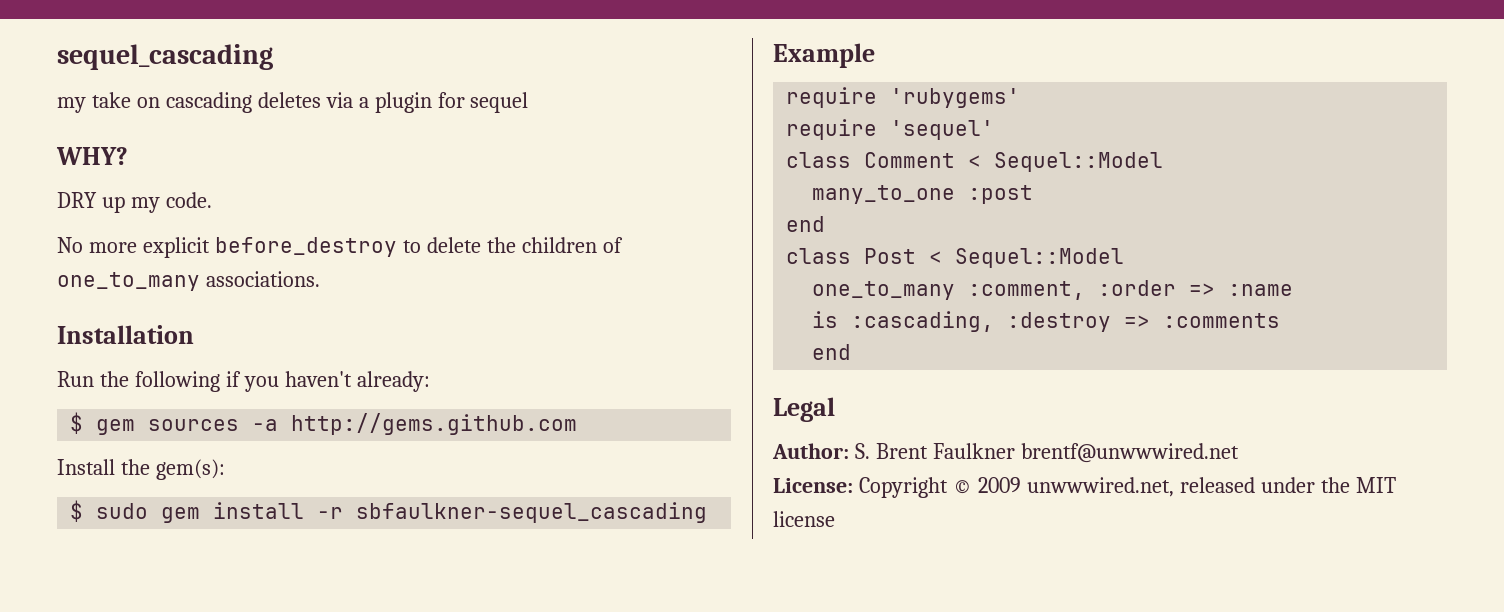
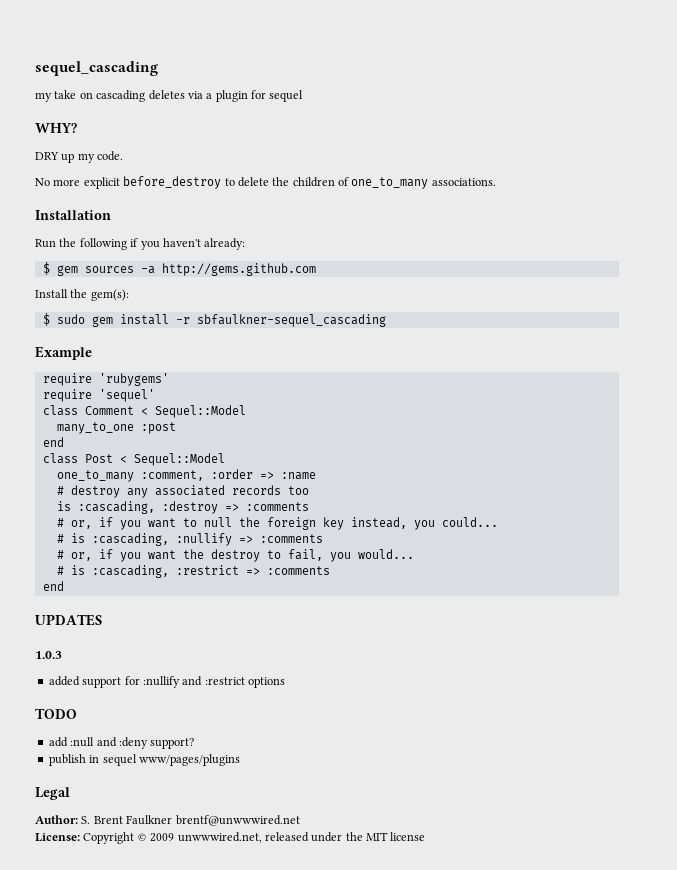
(1294, 290) none -> [56,485,309,498] // # destroy any associated records too
[812,344,852,360] end -> [56,517,498,530] [56,533,323,546] [56,549,414,562] [56,565,330,578] [42,581,64,591] [35,614,102,626] [35,651,62,659] [48,676,285,688] [35,708,77,719] [48,737,195,749] [48,754,240,766] # or, if you want to null the foreign key instead, you could... // # is :cascading, :nullify => :comments // # or, if you want the destroy to fail, you would... // # is :cascading, :restrict => :comments // end // UPDATES // 1.0.3 // added support for :nullify and :restrict options // TODO // add :null and :deny support? // publish in sequel www/pages/plugins

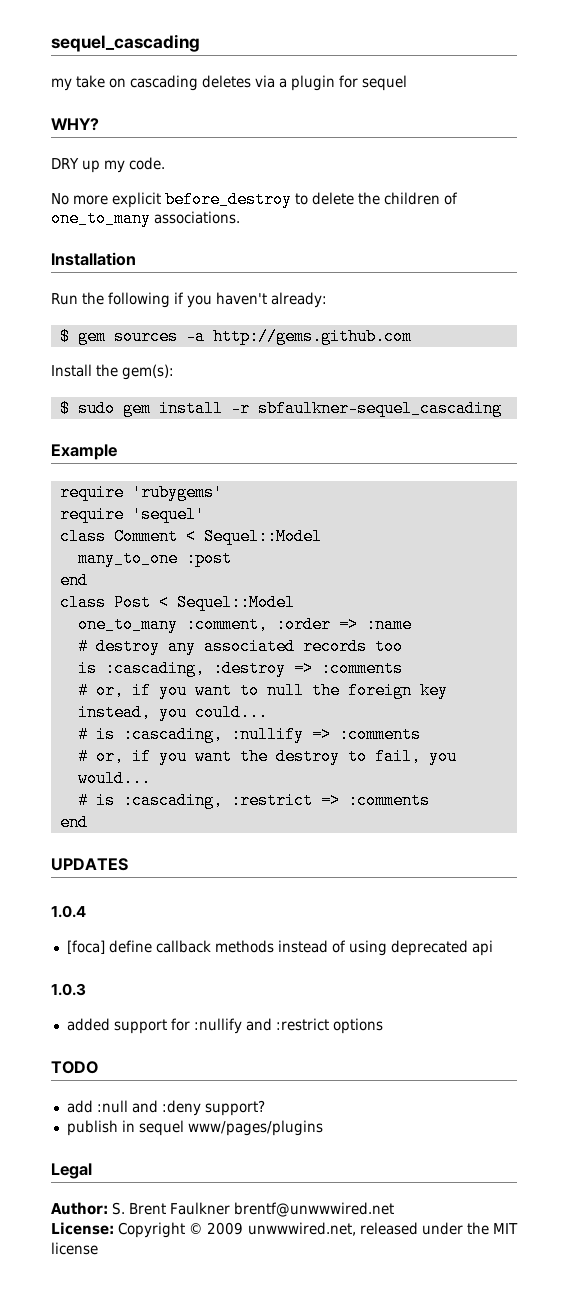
(102, 620) none -> [51,905,86,918] [66,940,493,956] // 1.0.4 // [foca] define callback methods instead of using deprecated api

